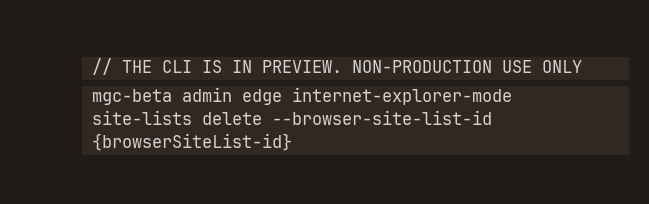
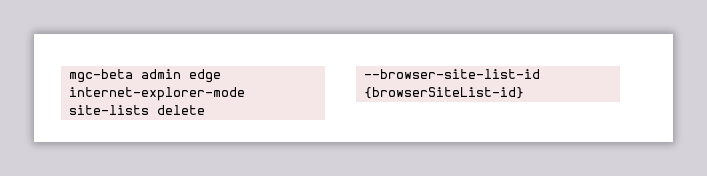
[91,58,582,75] // THE CLI IS IN PREVIEW. NON-PRODUCTION USE ONLY // -> (69, 76) none

